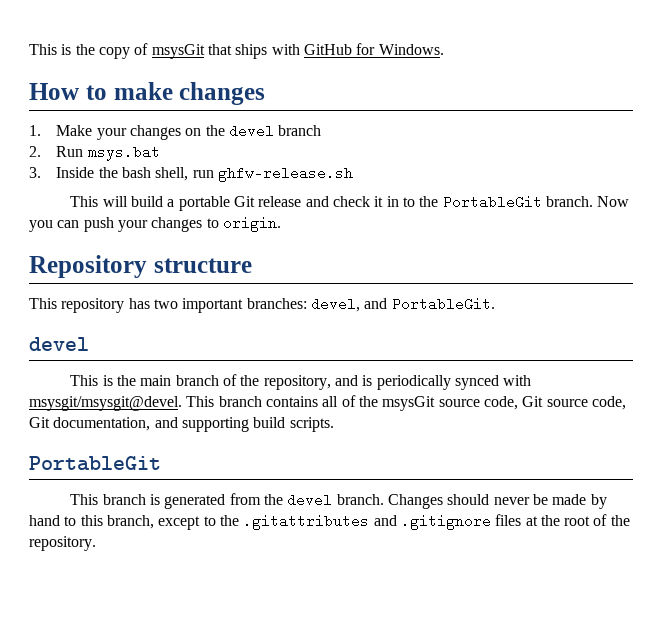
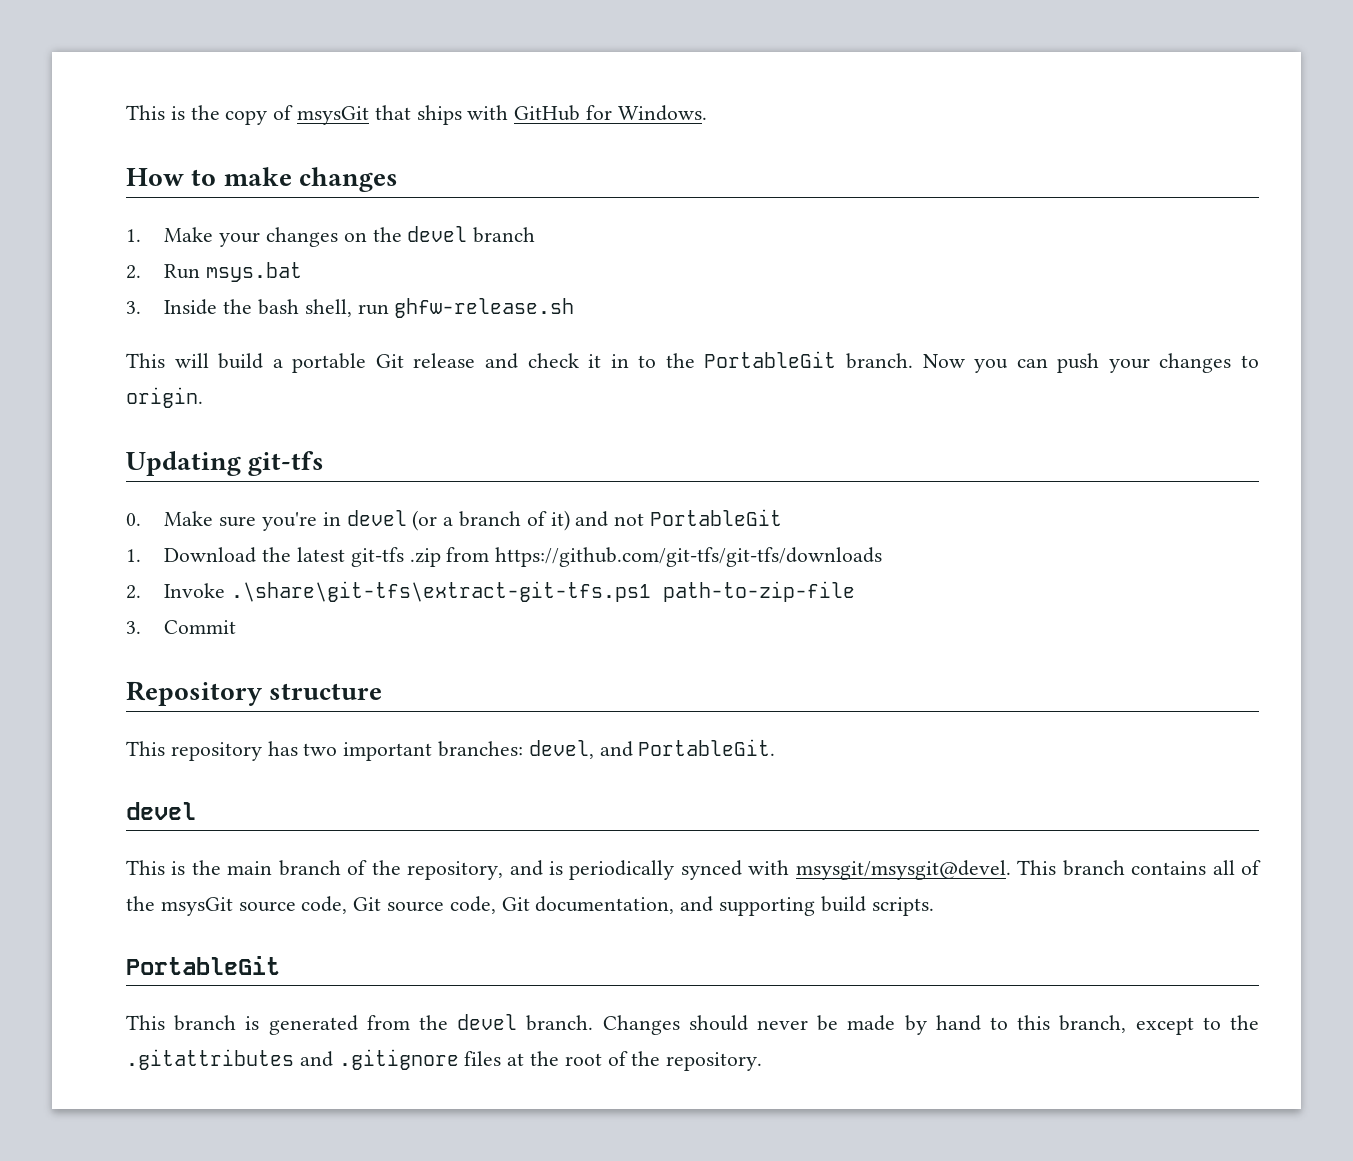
(281, 224) none -> [126,451,325,476] [126,509,783,531] [126,547,883,567] [126,581,856,602] [126,620,237,634] // Updating git-tfs // 0. Make sure you're in devel (or a branch of it) and not PortableGit // 1. Download the latest git-tfs .zip from https://github.com/git-tfs/git-tfs/downloads // 2. Invoke .\share\git-tfs\extract-git-tfs.ps1 path-to-zip-file // 3. Commit

